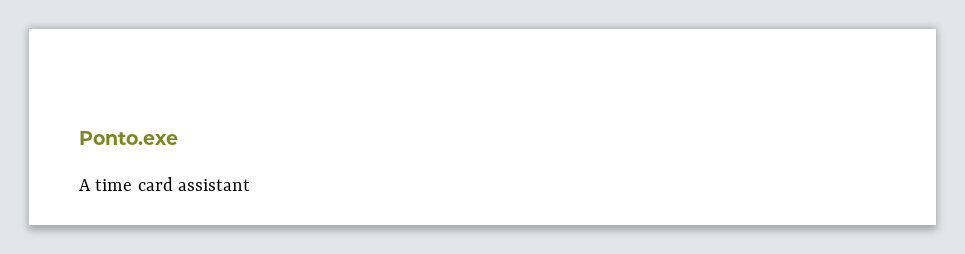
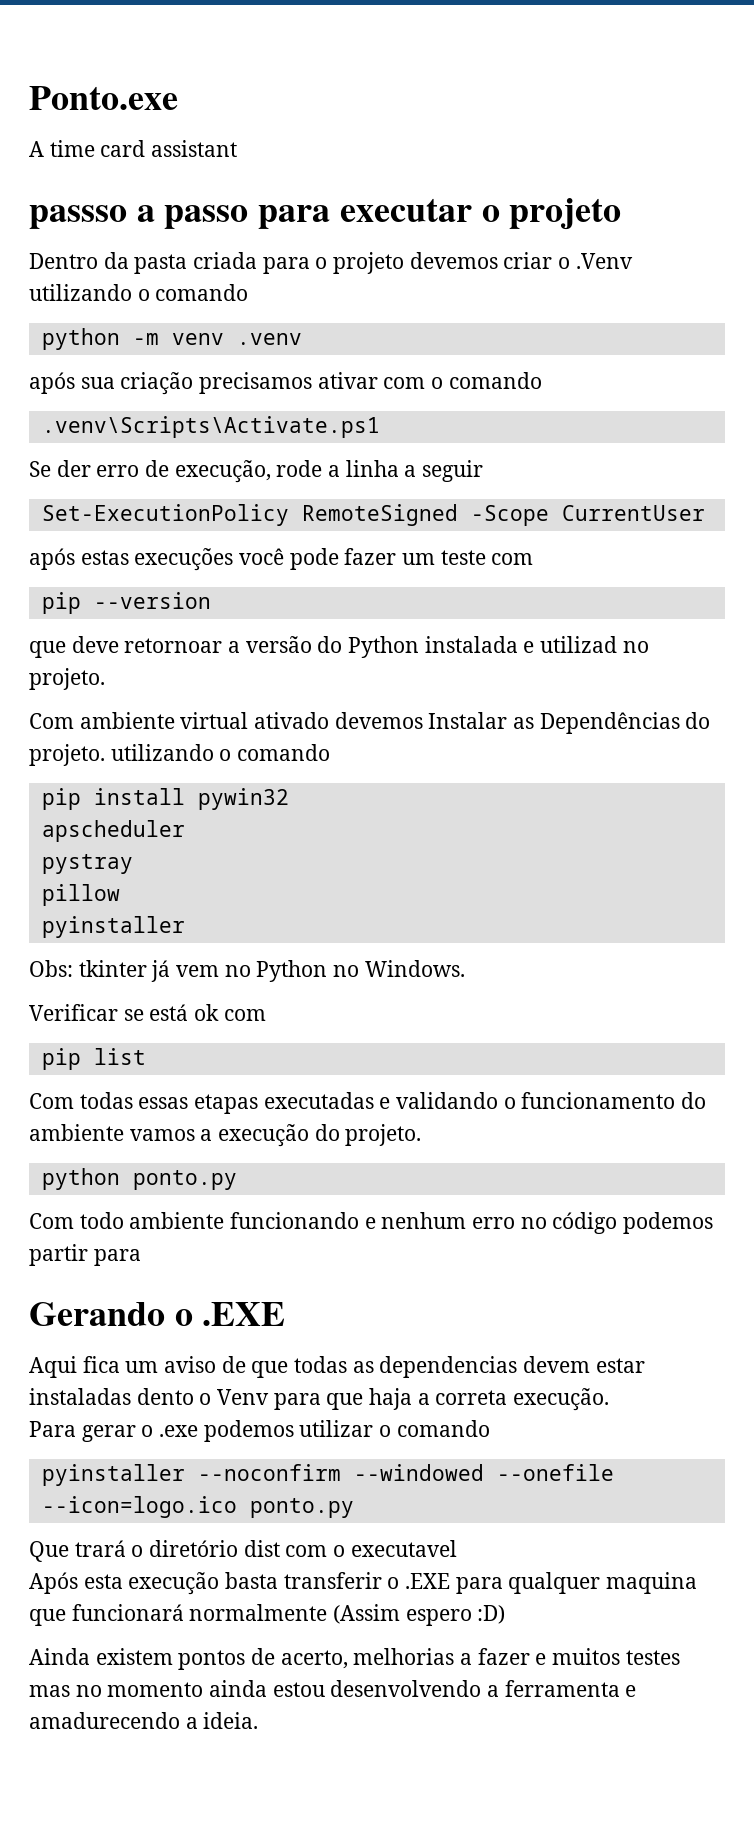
(251, 185) none -> [29,198,622,230] [29,252,633,274] [29,284,249,301] [41,328,302,350] [29,372,542,395] [41,416,380,438] [29,460,484,483] [41,504,705,526] [29,548,534,571] [41,592,211,614] [29,636,649,658] [29,668,105,690] [29,712,711,734] [29,744,331,766] [41,788,289,810] [41,820,185,842] [41,854,133,874] [41,884,120,906] [41,916,185,938] [29,960,465,982] [29,1004,266,1021] [41,1048,146,1070] [29,1092,707,1114] [29,1124,422,1147] [41,1168,237,1190] [29,1212,714,1234] [29,1244,141,1266] [29,1302,286,1326] [29,1356,645,1378] [29,1388,610,1411] [29,1420,490,1442] [41,1464,614,1486] [41,1496,354,1518] [29,1540,457,1562] [29,1572,698,1595] [29,1604,506,1626] [29,1648,680,1670] [29,1680,637,1697] [29,1712,259,1729] // passso a passo para executar o projeto // Dentro da pasta criada para o projeto devemos criar o .Venv utilizando o comando // python -m venv .venv // após sua criação precisamos ativar com o comando // .venv\Scripts\Activate.ps1 // Se der erro de execução, rode a linha a seguir // Set-ExecutionPolicy RemoteSigned -Scope CurrentUser // após estas execuções você pode fazer um teste com // pip --version // que deve retornoar a versão do Python instalada e utilizad no projeto. // Com ambiente virtual ativado devemos Instalar as Dependências do projeto. utilizando o comando // pip install pywin32 // apscheduler // pystray // pillow // pyinstaller // Obs: tkinter já vem no Python no Windows. // Verificar se está ok com // pip list // Com todas essas etapas executadas e validando o funcionamento do ambiente vamos a execução do projeto. // python ponto.py // Com todo ambiente funcionando e nenhum erro no código podemos partir para // Gerando o .EXE // Aqui fica um aviso de que todas as dependencias devem estar instaladas dento o Venv para que haja a correta execução. // Para gerar o .exe podemos utilizar o comando // pyinstaller --noconfirm --windowed --onefile --icon=logo.ico ponto.py // Que trará o diretório dist com o executavel // Após esta execução basta transferir o .EXE para qualquer maquina que funcionará normalmente (Assim espero :D) // Ainda existem pontos de acerto, melhorias a fazer e muitos testes mas no momento ainda estou desenvolvendo a ferramenta e amadurecendo a ideia.

